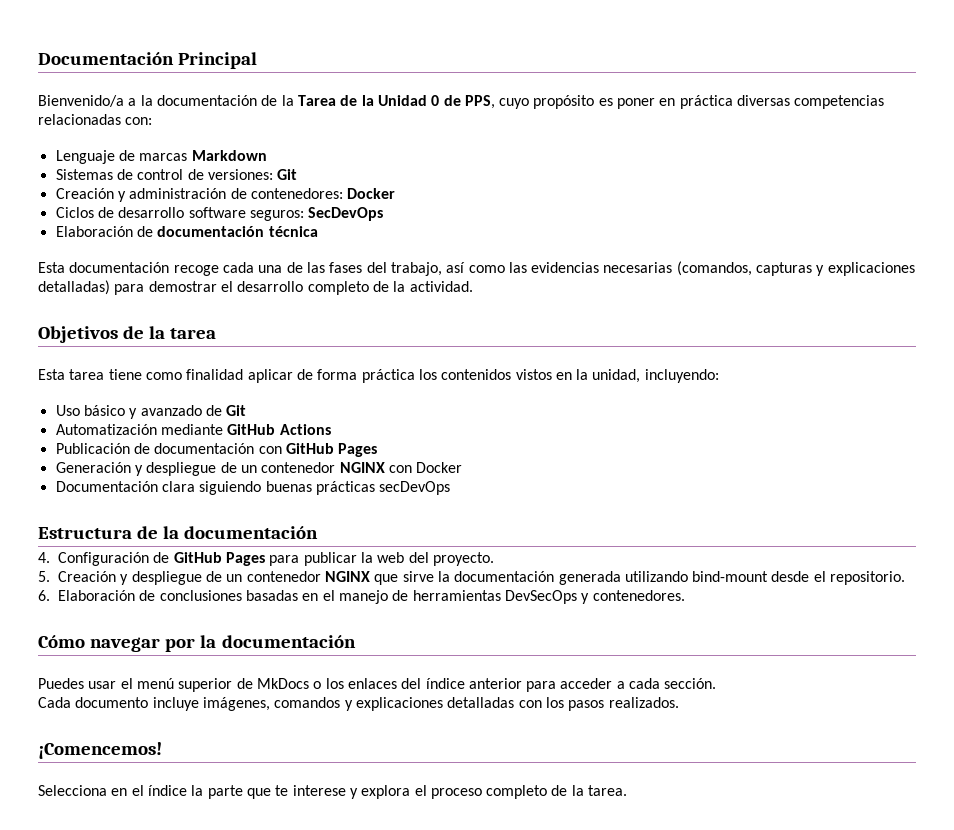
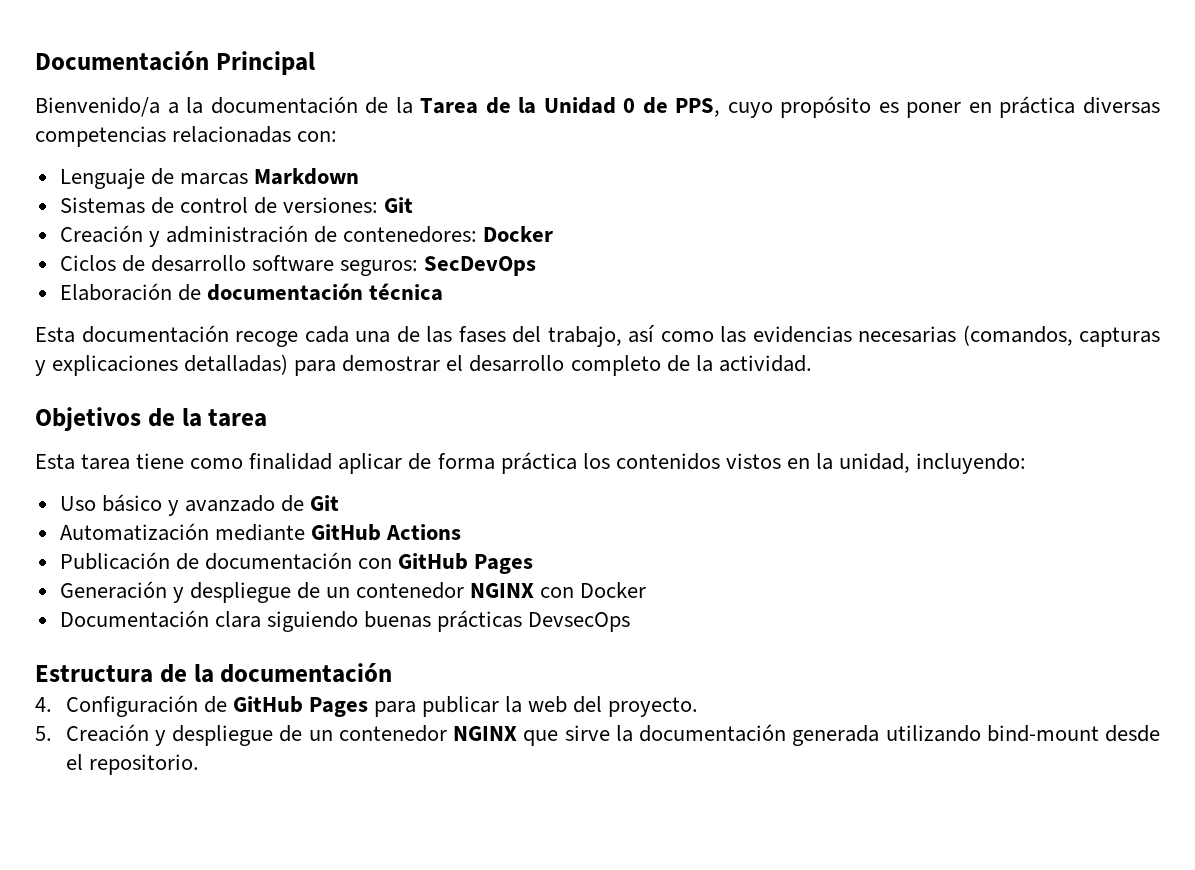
[379,481,451,495] secDevOps -> [528,612,631,632] DevsecOps
[38,590,685,604] [38,635,356,652] [38,678,717,692] [38,697,679,711] [38,742,162,759] [38,785,628,799] // 6. Elaboración de conclusiones basadas en el manejo de herramientas DevSecOps y contenedores. // Cómo navegar por la documentación // Puedes usar el menú superior de MkDocs o los enlaces del índice anterior para acceder a cada sección. // Cada documento incluye imágenes, comandos y explicaciones detalladas con los pasos realizados. // ¡Comencemos! // Selecciona en el índice la parte que te interese y explora el proceso completo de la tarea. -> (199, 764) none

